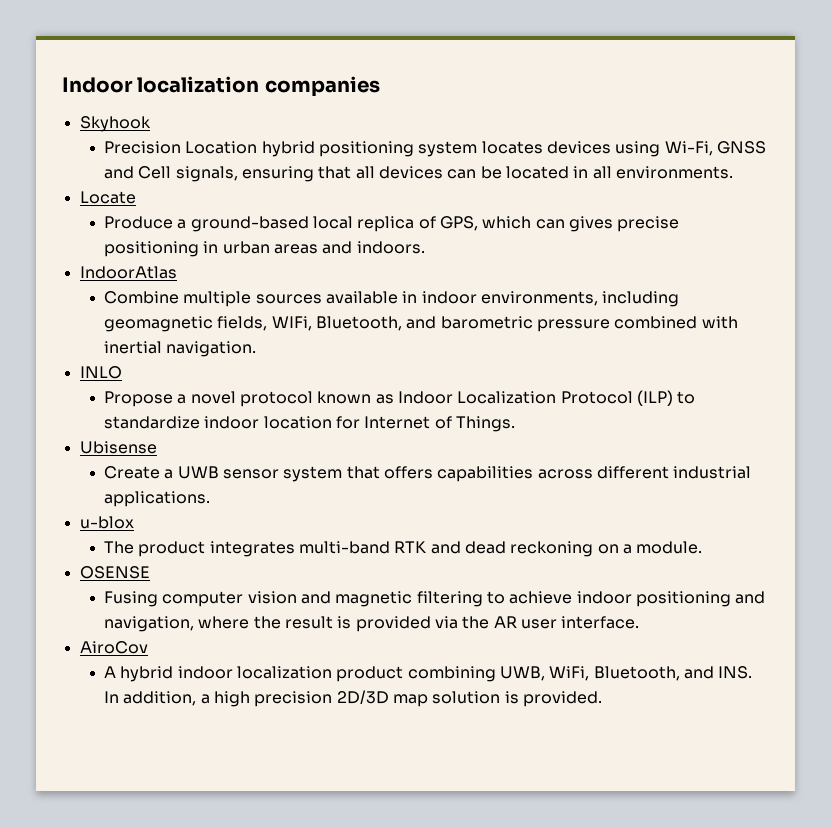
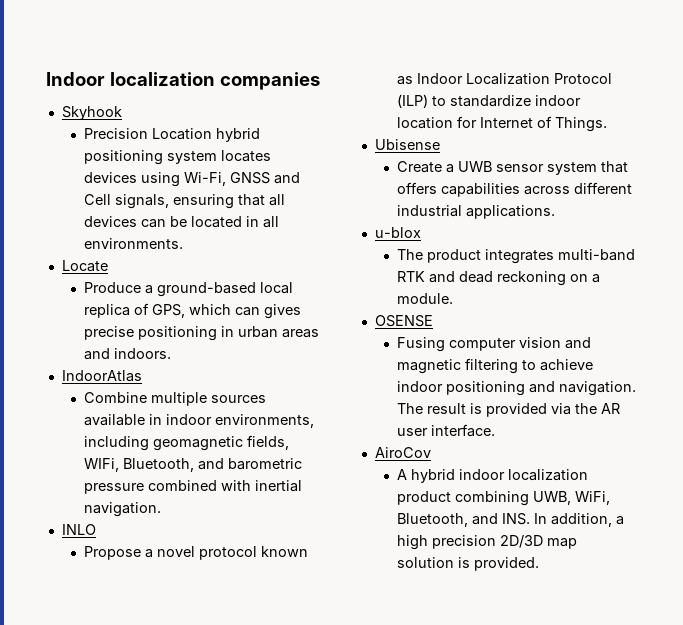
[104,616,281,632] navigation, where the -> [558,381,636,396] [396,403,423,414] navigation. The

